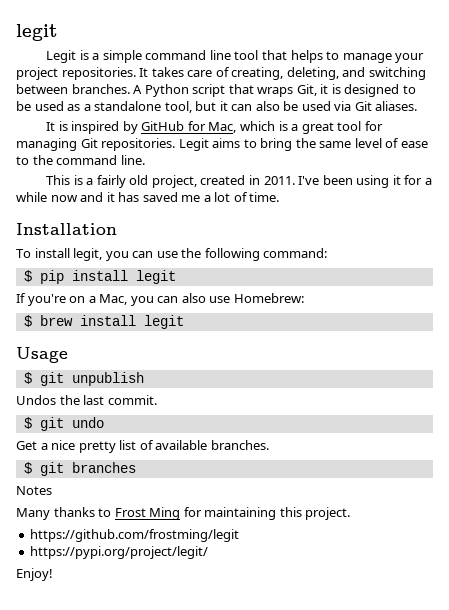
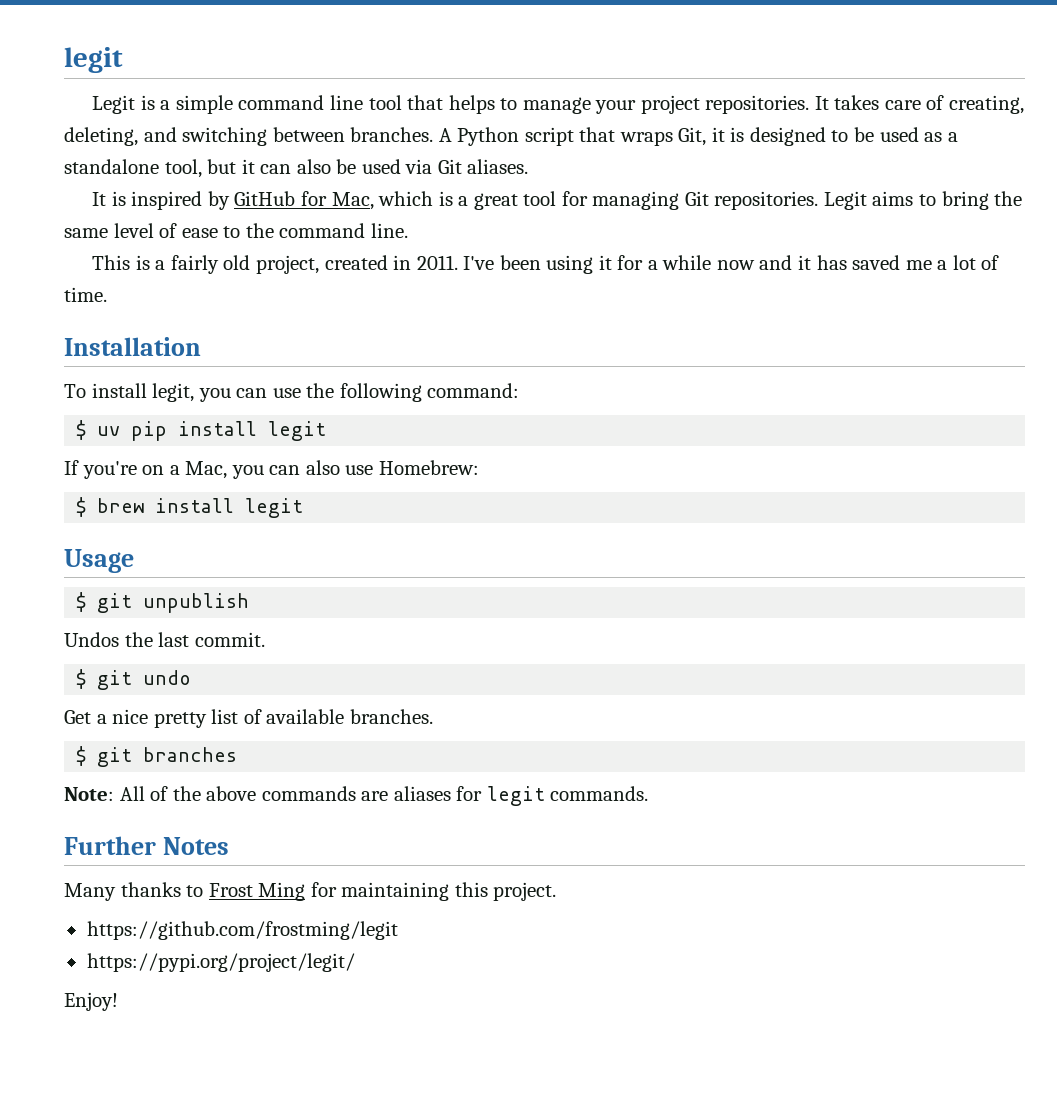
(32, 276) none -> [97,426,121,436] uv
(136, 467) none -> [64,786,649,806] [64,836,156,855] Note: All of the above commands are aliases for legit commands. // Further

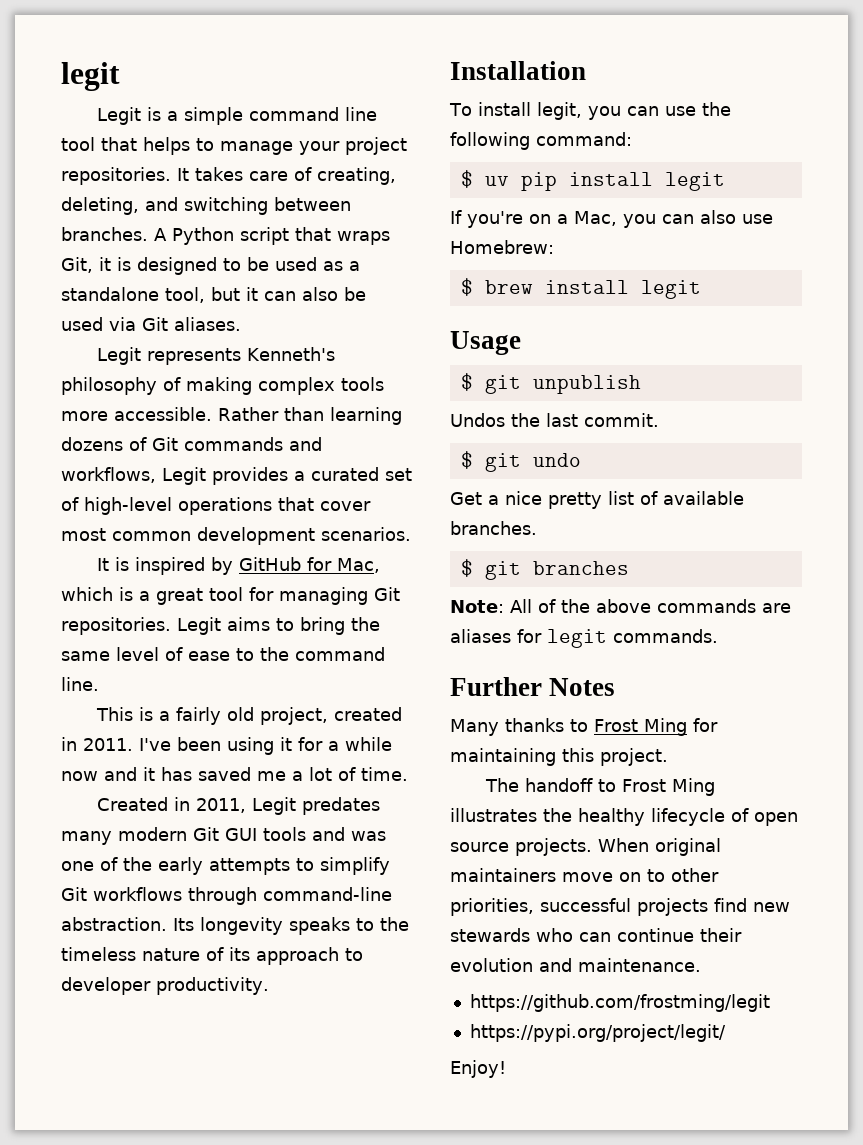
(529, 166) none -> [97,347,336,365] [61,377,384,395] [61,407,402,425] [61,437,322,451] [61,467,412,485] [61,497,371,515] [61,527,411,545] // Legit represents Kenneth's philosophy of making complex tools more accessible. Rather than learning dozens of Git commands and workflows, Legit provides a curated set of high-level operations that cover most common development scenarios.
(107, 294) none -> [97,797,381,815] [61,827,386,845] [61,857,390,875] [61,887,392,905] [61,917,409,935] [61,947,363,965] [61,977,269,995] // Created in 2011, Legit predates many modern Git GUI tools and was one of the early attempts to simplify Git workflows through command-line abstraction. Its longevity speaks to the timeless nature of its approach to developer productivity.
(557, 891) none -> [485,778,715,796] [450,808,798,826] [450,838,721,856] [450,868,719,882] [450,898,790,916] [450,928,742,942] [450,958,701,972] // The handoff to Frost Ming illustrates the healthy lifecycle of open source projects. When original maintainers move on to other priorities, successful projects find new stewards who can continue their evolution and maintenance.

